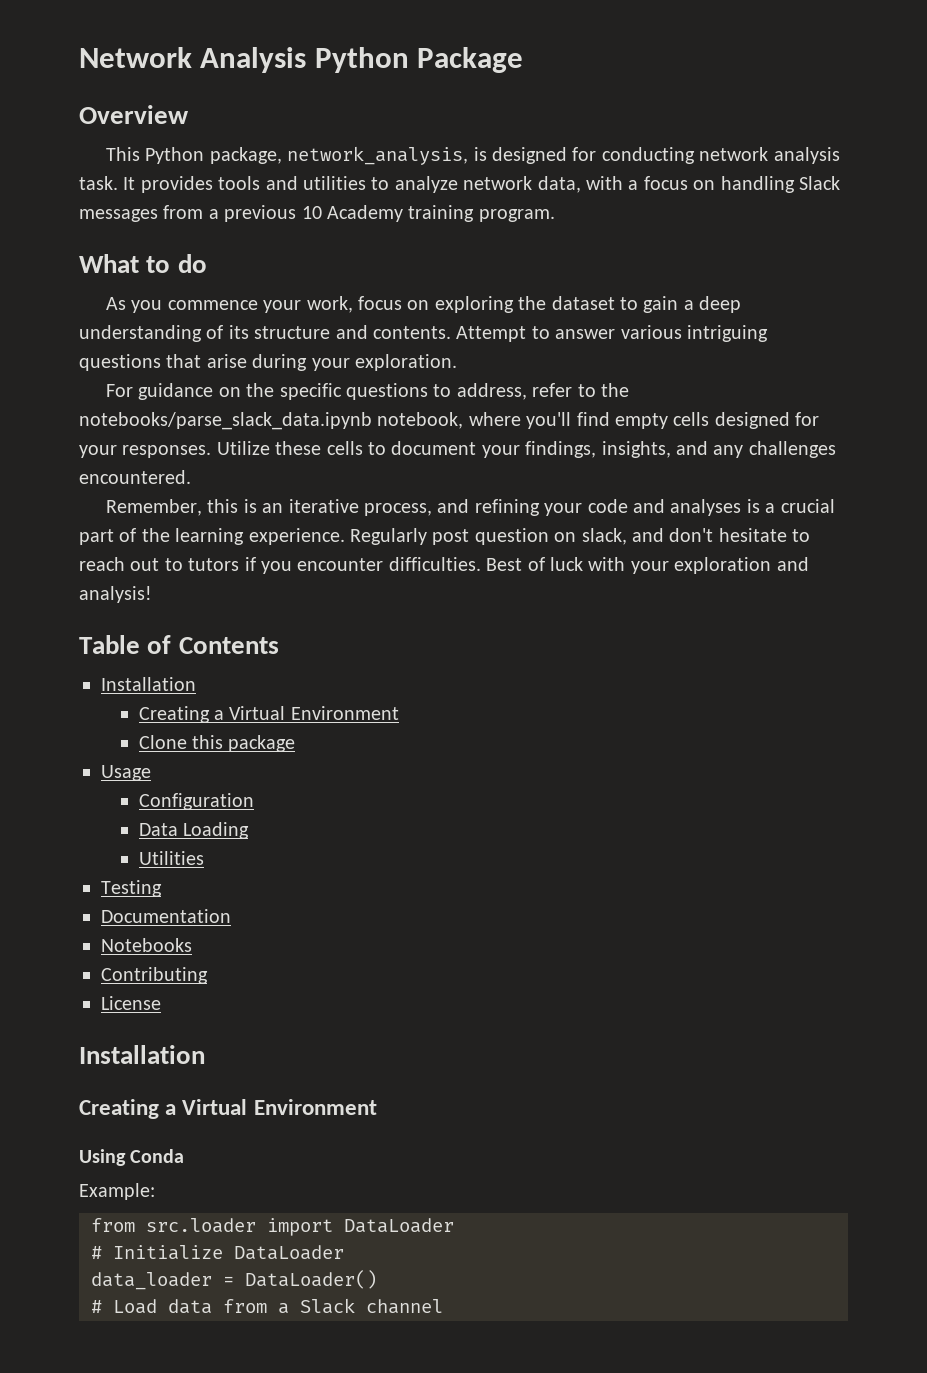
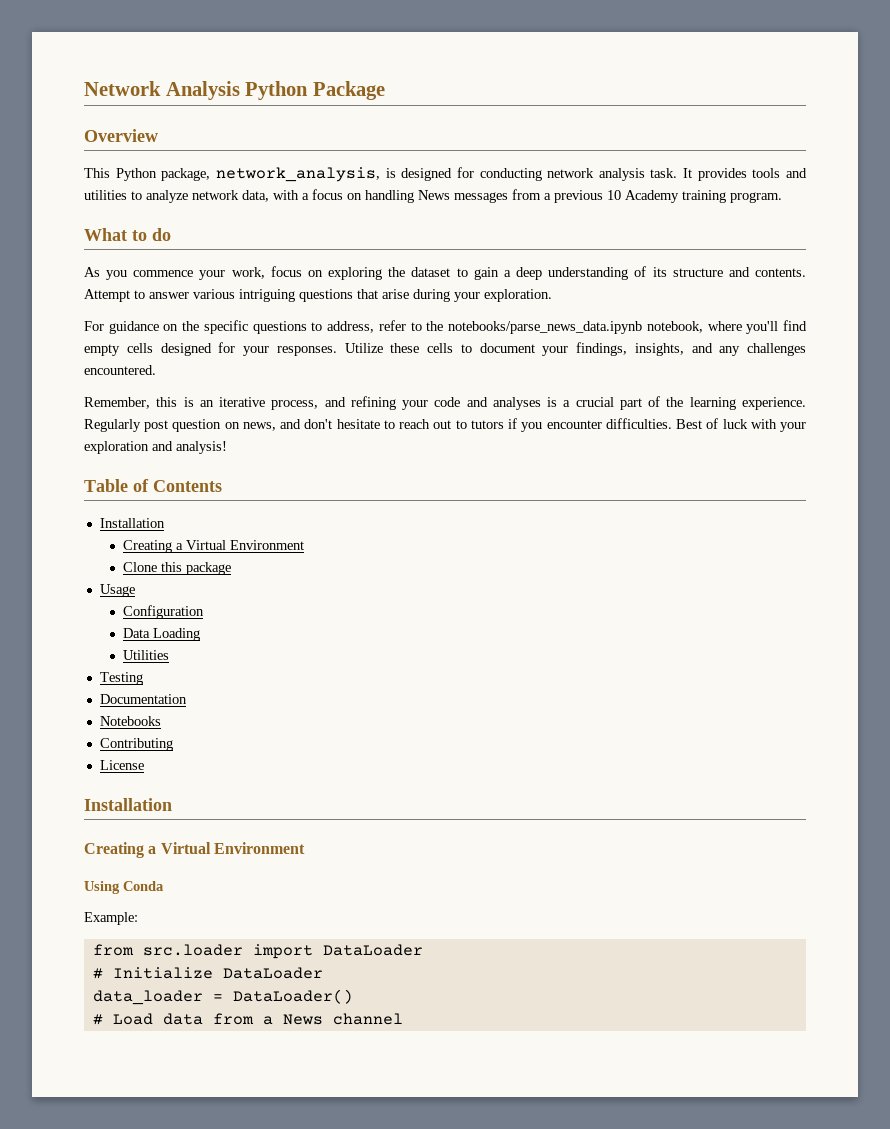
[798,176,840,190] Slack -> [418,190,450,200] News
[79,412,372,430] notebooks/parse_slack_data.ipynb -> [448,321,643,334] notebooks/parse_news_data.ipynb
[581,528,627,545] slack, -> [242,422,276,431] news,
[300,1298,355,1314] Slack -> [282,1014,323,1025] News

